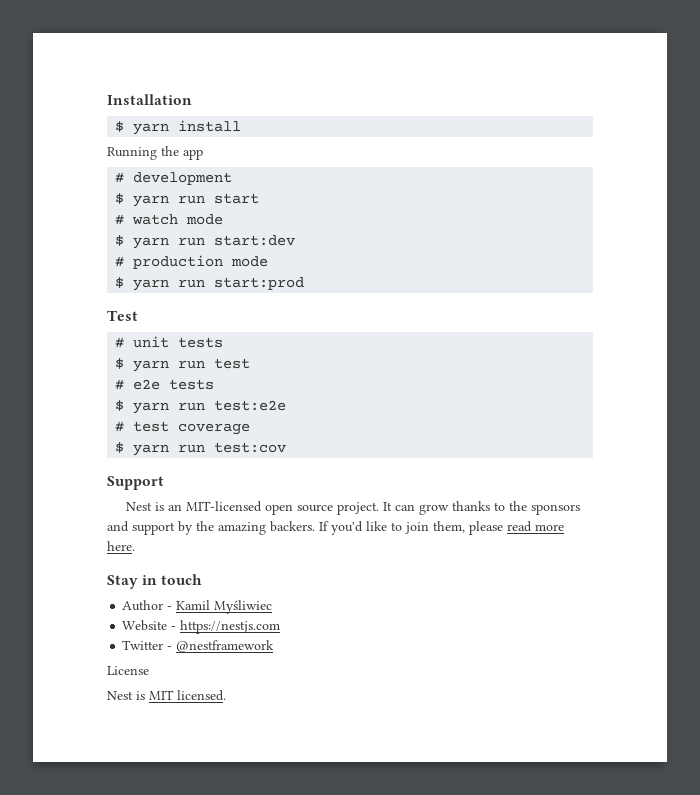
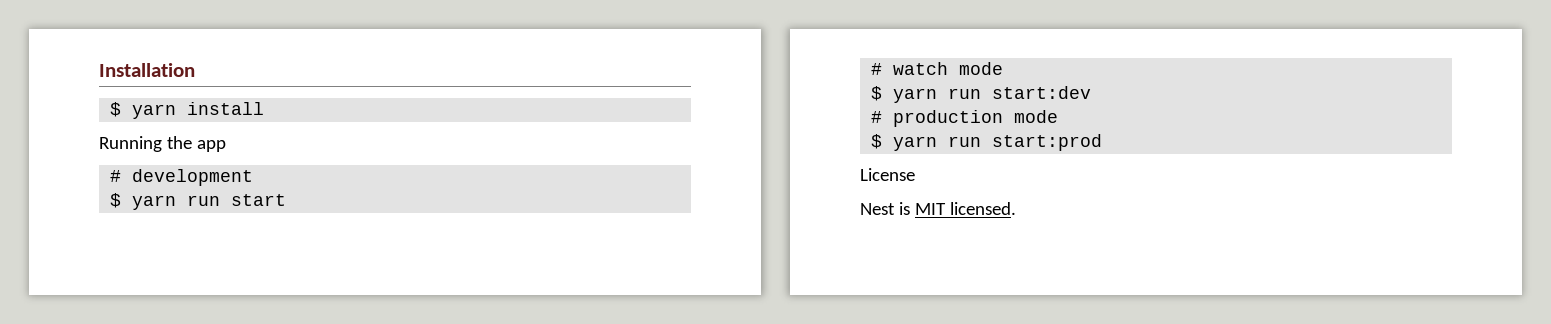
[107,310,138,321] [115,336,224,348] [115,358,251,372] [115,379,215,390] [115,400,287,414] [115,421,251,435] [115,442,287,456] [107,476,164,490] [125,501,580,515] [107,521,564,535] [107,541,135,551] [107,574,203,589] [122,600,273,614] [122,620,281,634] [122,640,275,652] // Test // # unit tests // $ yarn run test // # e2e tests // $ yarn run test:e2e // # test coverage // $ yarn run test:cov // Support // Nest is an MIT-licensed open source project. It can grow thanks to the sponsors and support by the amazing backers. If you'd like to join them, please read more here. // Stay in touch // Author - Kamil Myśliwiec // Website - https://nestjs.com // Twitter - @nestframework -> (1103, 142) none

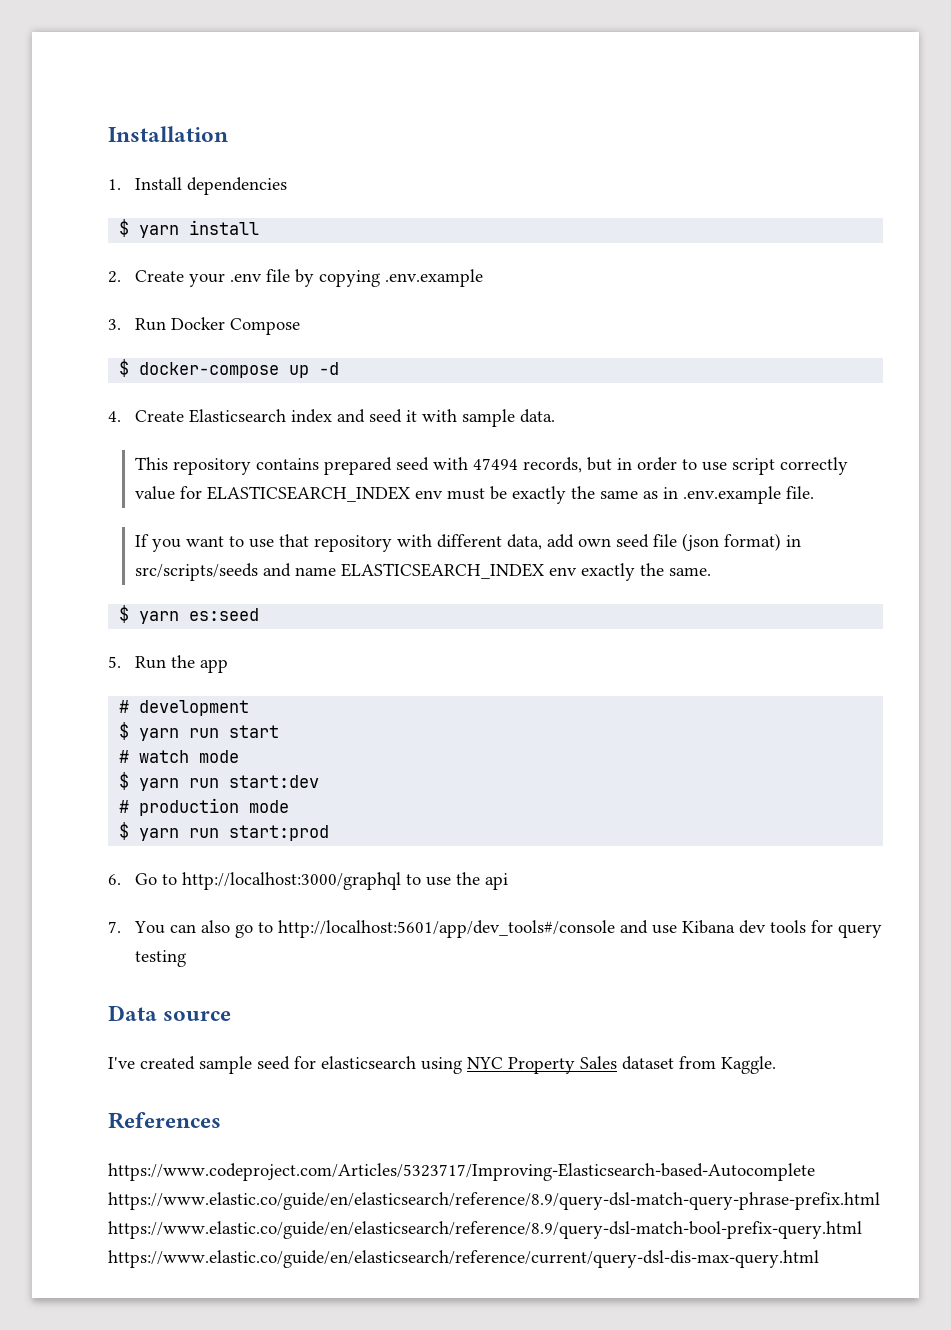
(195, 70) none -> [108,177,288,195] // 1. Install dependencies
[99,136,162,152] Running -> [108,269,484,287] [108,317,301,335] [119,359,340,378] [108,409,556,427] [135,457,849,475] [135,486,815,504] [135,533,802,552] [135,563,712,581] [119,605,260,624] [108,656,167,669] 2. Create your .env file by copying .env.example // 3. Run Docker Compose // $ docker-compose up -d // 4. Create Elasticsearch index and seed it with sample data. // This repository contains prepared seed with 47494 records, but in order to use script correctly value for ELASTICSEARCH_INDEX env must be exactly the same as in .env.example file. // If you want to use that repository with different data, add own seed file (json format) in src/scripts/seeds and name ELASTICSEARCH_INDEX env exactly the same. // $ yarn es:seed // 5. Run
[860,168,915,181] [860,202,1016,215] License // Nest is MIT licensed. -> [108,872,509,890] [108,920,883,938] [135,950,187,967] [108,1005,232,1021] [108,1056,776,1074] [108,1112,221,1129] [108,1163,815,1181] [108,1192,880,1210] [108,1221,862,1239] [108,1250,819,1268] 6. Go to http://localhost:3000/graphql to use the api // 7. You can also go to http://localhost:5601/app/dev_tools#/console and use Kibana dev tools for query testing // Data source // I've created sample seed for elasticsearch using NYC Property Sales dataset from Kaggle. // References // https://www.codeproject.com/Articles/5323717/Improving-Elasticsearch-based-Autocomplete https://www.elastic.co/guide/en/elasticsearch/reference/8.9/query-dsl-match-query-phrase-prefix.html https://www.elastic.co/guide/en/elasticsearch/reference/8.9/query-dsl-match-bool-prefix-query.html https://www.elastic.co/guide/en/elasticsearch/reference/current/query-dsl-dis-max-query.html

